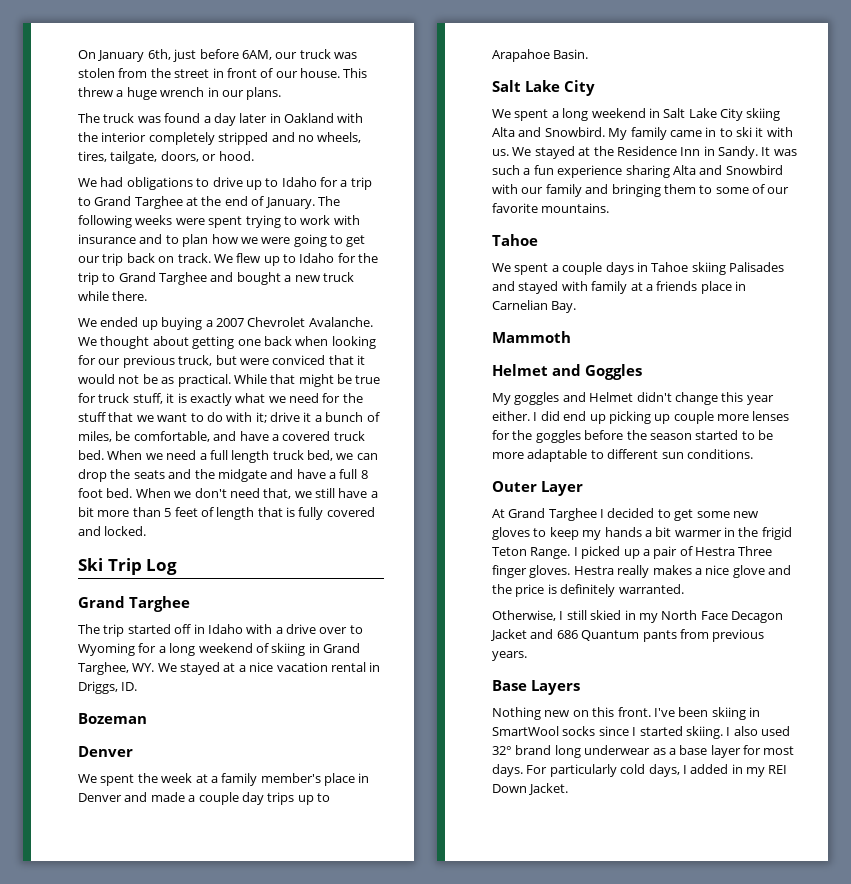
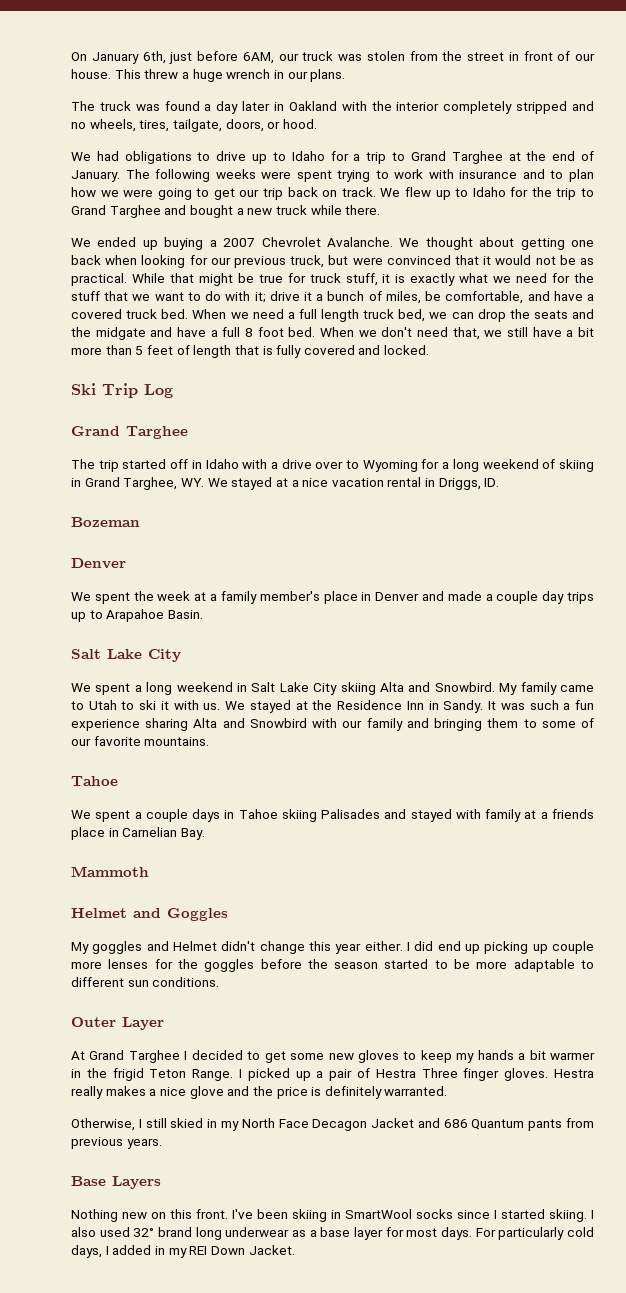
[272,355,326,365] conviced -> [386,255,451,265] convinced
[705,127,717,137] in -> [71,700,117,710] to Utah

